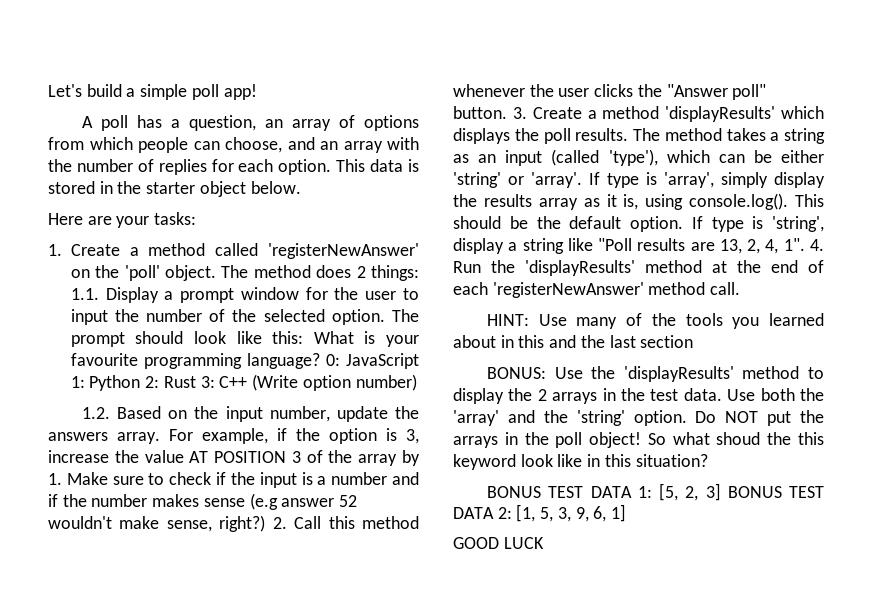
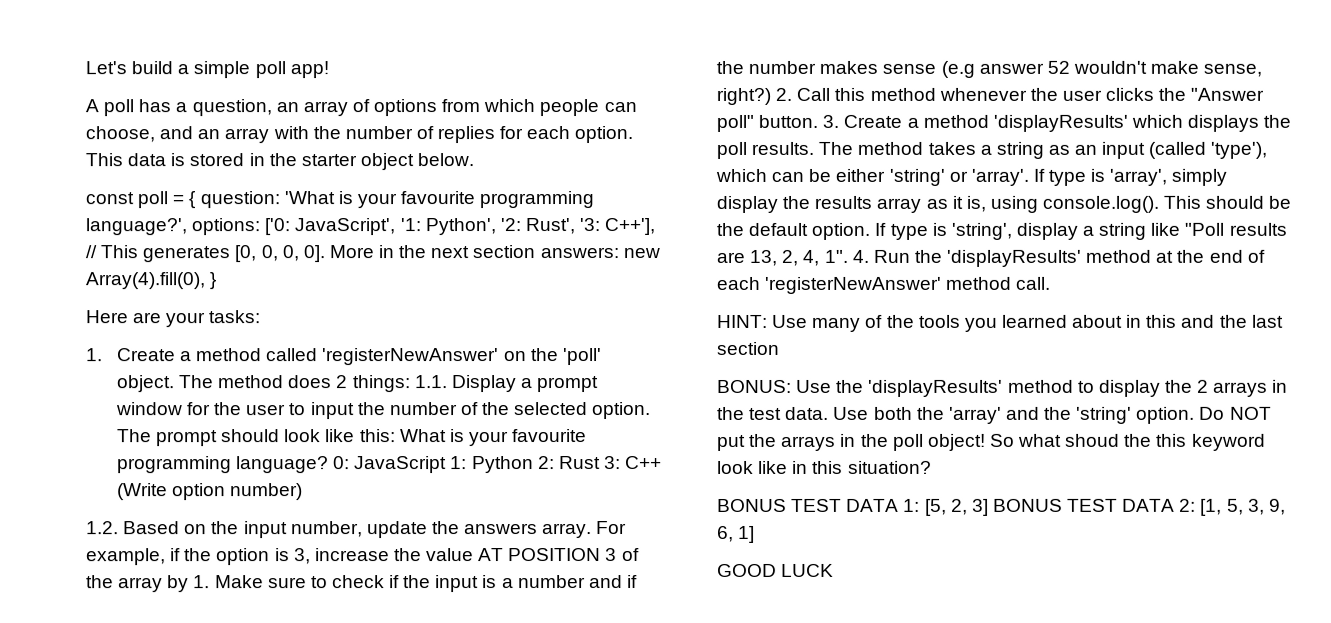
(301, 187) none -> [85,191,595,209] [85,218,656,236] [85,245,660,263] [85,272,217,290] // const poll = { question: 'What is your favourite programming language?', options: ['0: JavaScript', '1: Python', '2: Rust', '3: C++'], // This generates [0, 0, 0, 0]. More in the next section answers: new Array(4).fill(0), }

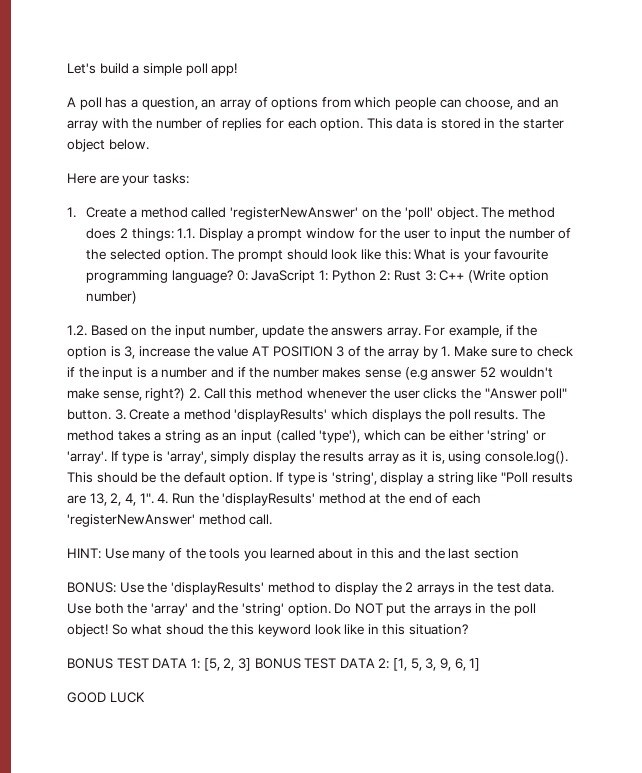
[85,191,595,209] [85,218,656,236] [85,245,660,263] [85,272,217,290] // const poll = { question: 'What is your favourite programming language?', options: ['0: JavaScript', '1: Python', '2: Rust', '3: C++'], // This generates [0, 0, 0, 0]. More in the next section answers: new Array(4).fill(0), } -> (149, 144) none

